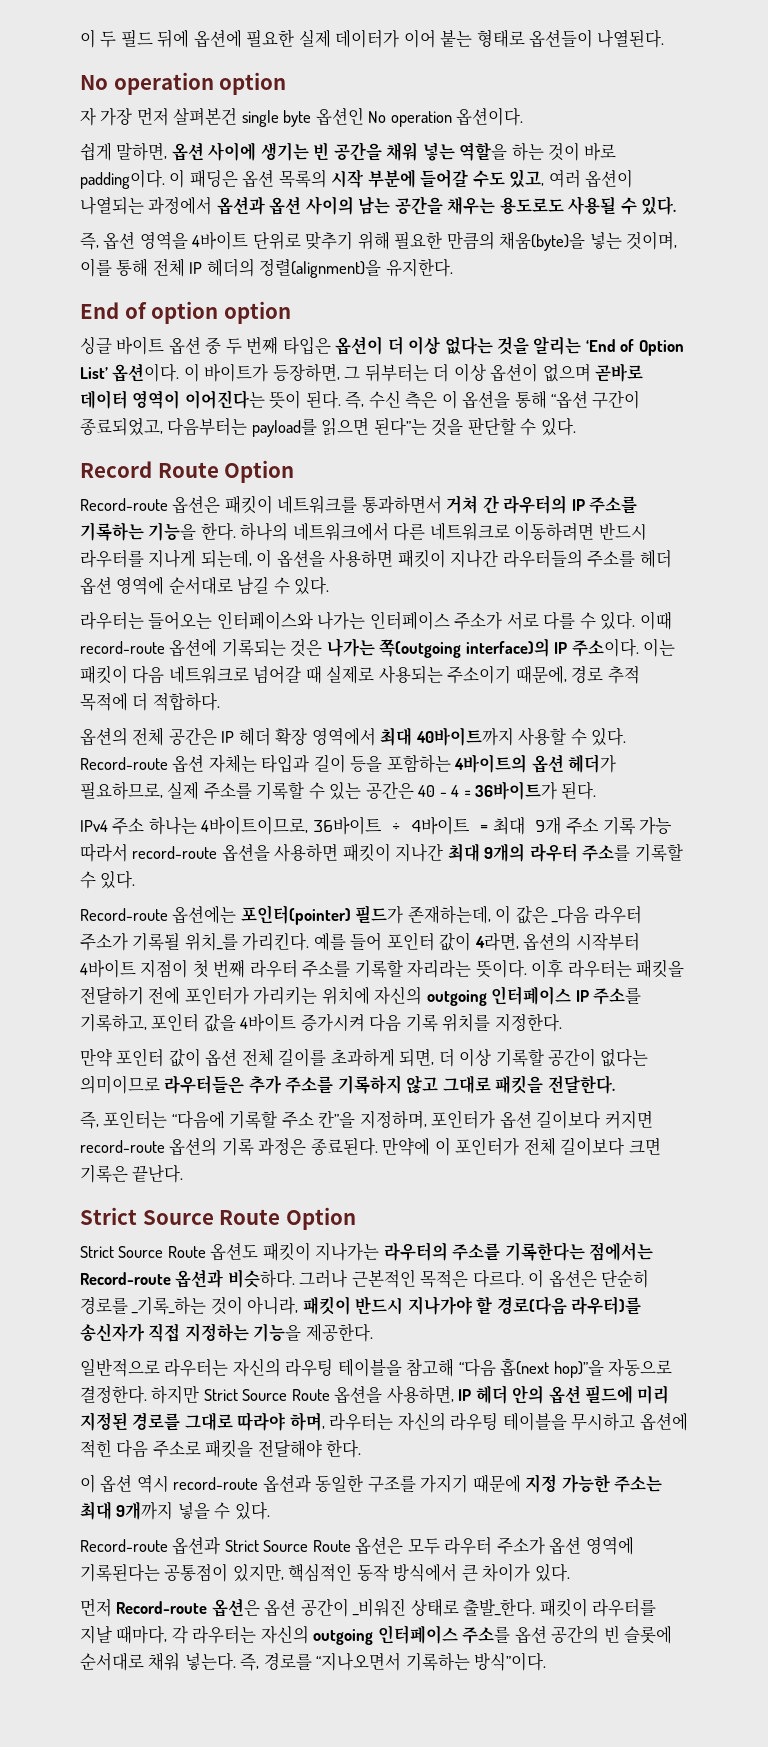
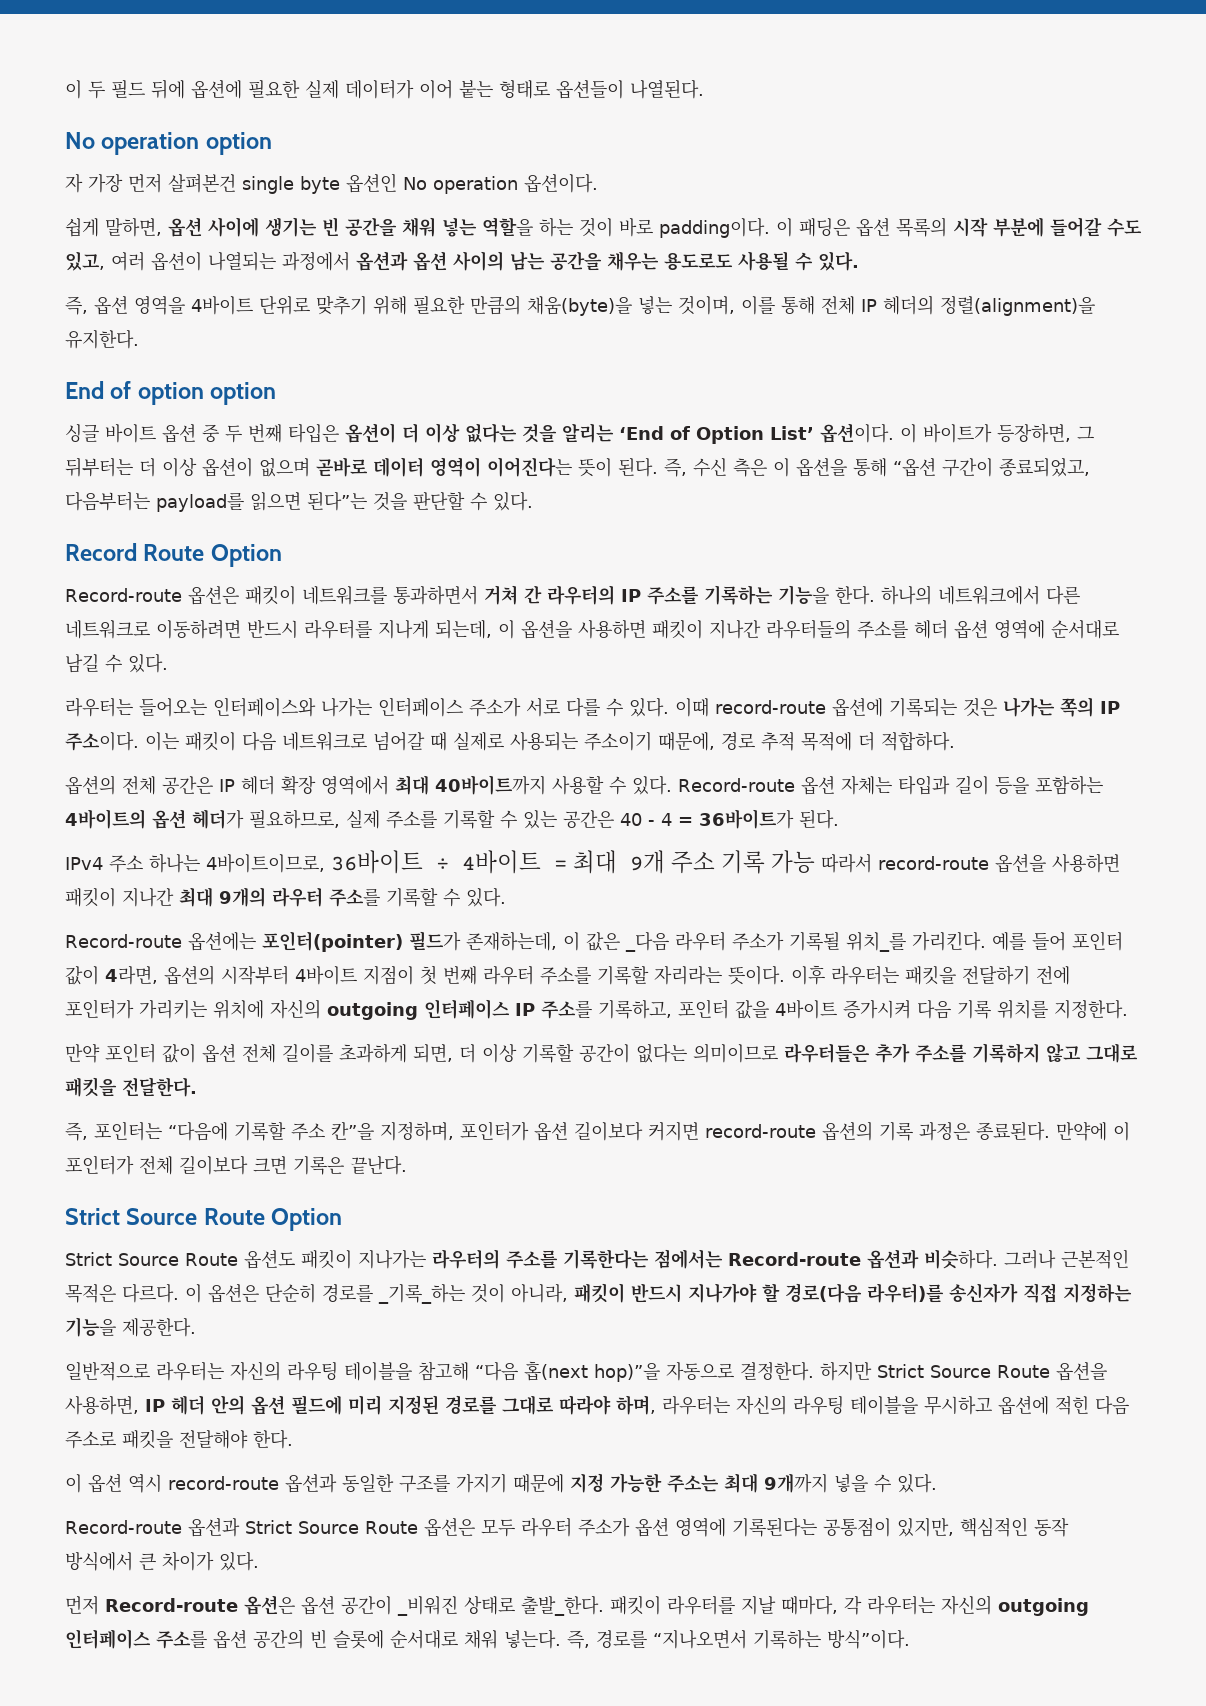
[379,638,550,658] 쪽(outgoing interface)의 -> [1060,697,1094,717] 쪽의

